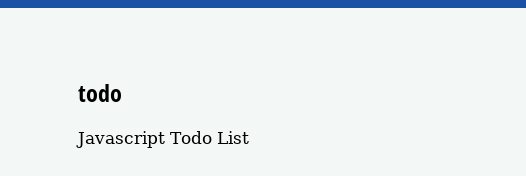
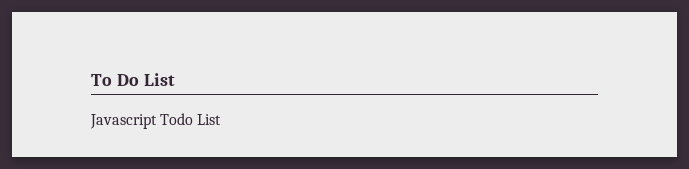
[78,84,122,102] todo -> [91,73,175,86] To Do List

